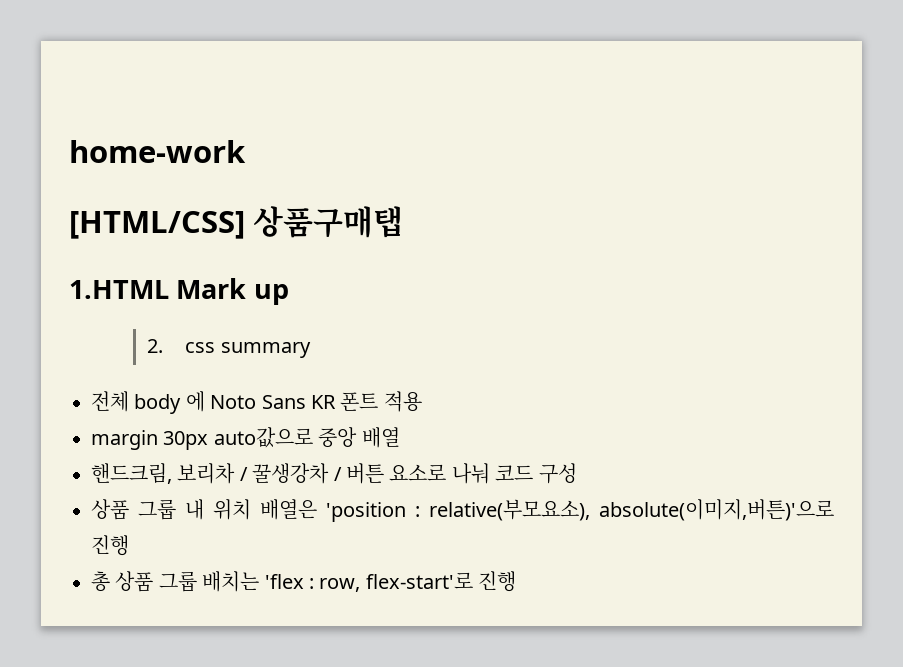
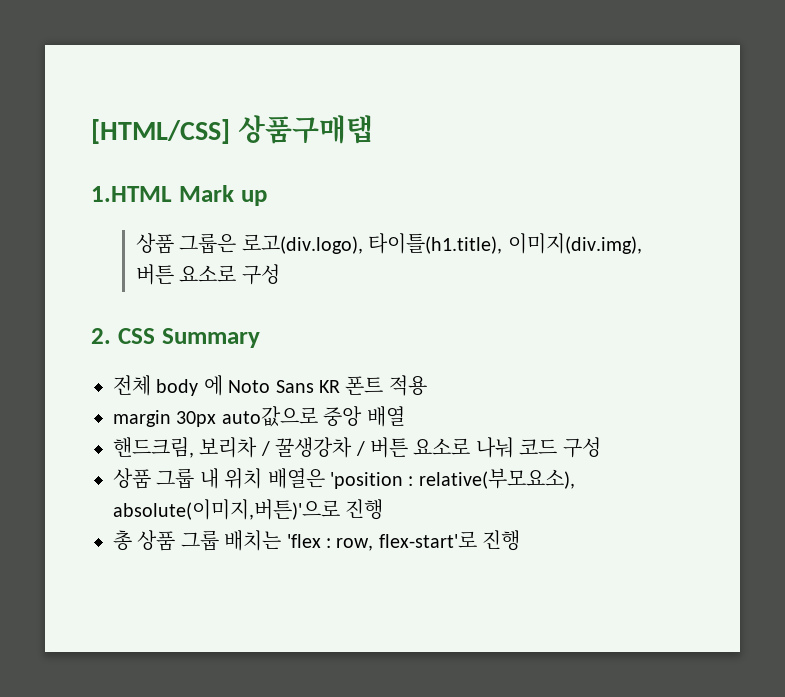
[69,140,246,163] home-work // -> (91, 131) none
[146,339,311,358] 2. css summary -> [135,233,642,254] [135,264,280,285] [91,328,260,348] 상품 그룹은 로고(div.logo), 타이틀(h1.title), 이미지(div.img), 버튼 요소로 구성 // 2. CSS Summary

